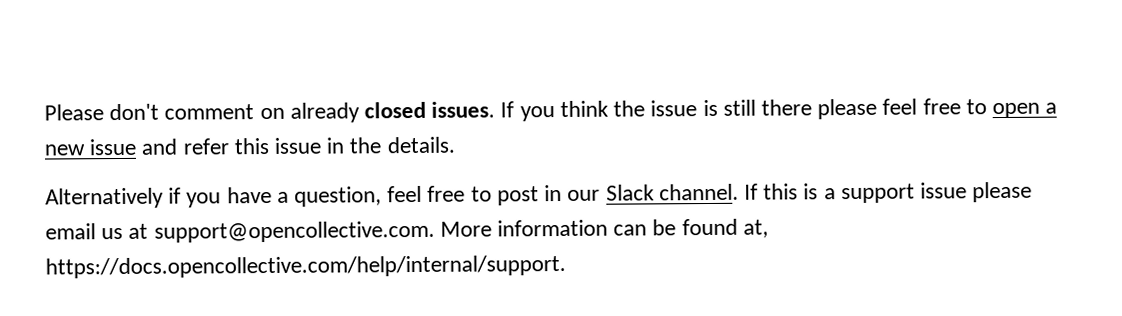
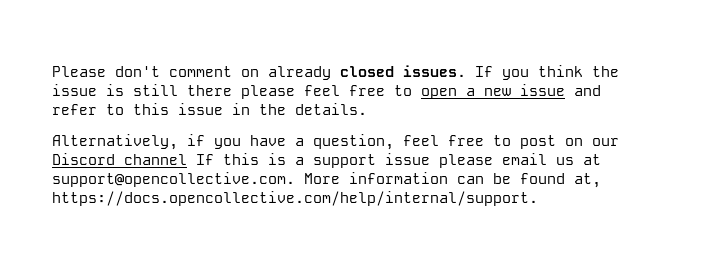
(229, 146) none -> [106,104,124,115] to
[45,187,164,209] Alternatively -> [52,134,178,150] Alternatively,
[544,183,739,202] in our Slack channel. -> [565,138,619,146] [52,153,187,165] on our Discord channel

